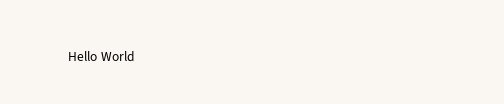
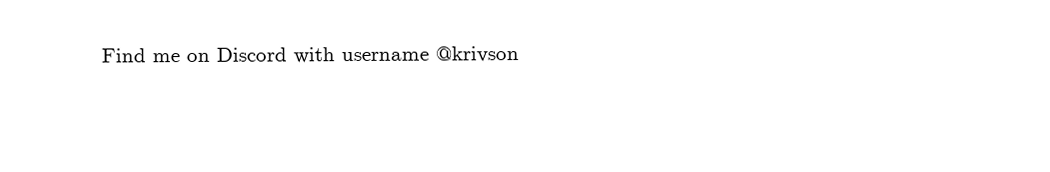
[68,51,135,62] Hello World -> [101,46,519,64] Find me on Discord with username @krivson

